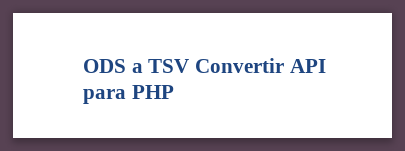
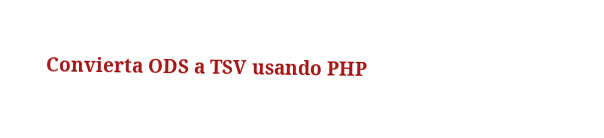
(83, 66) none -> [45,56,144,73] Convierta
[195,58,326,73] [83,89,126,104] Convertir API para -> [250,59,323,76] usando

